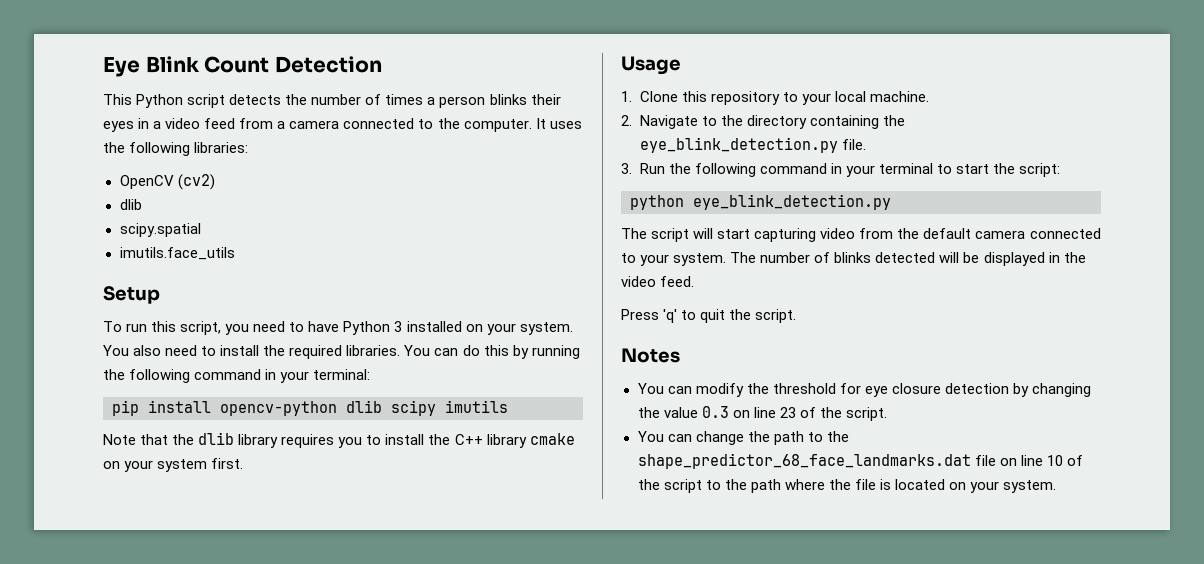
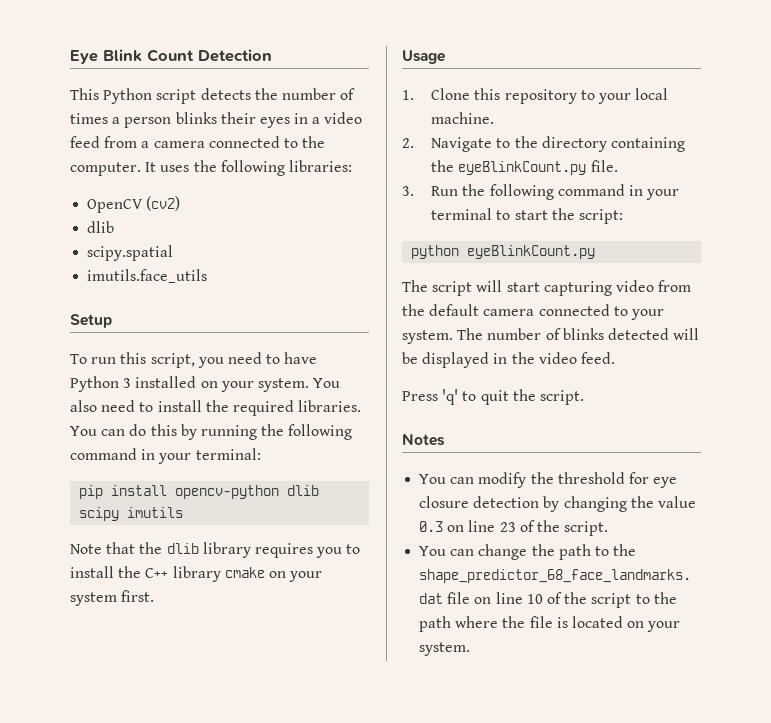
[639,137,838,153] eye_blink_detection.py -> [458,161,587,175] eyeBlinkCount.py
[693,194,891,210] eye_blink_detection.py -> [467,245,596,259] eyeBlinkCount.py

